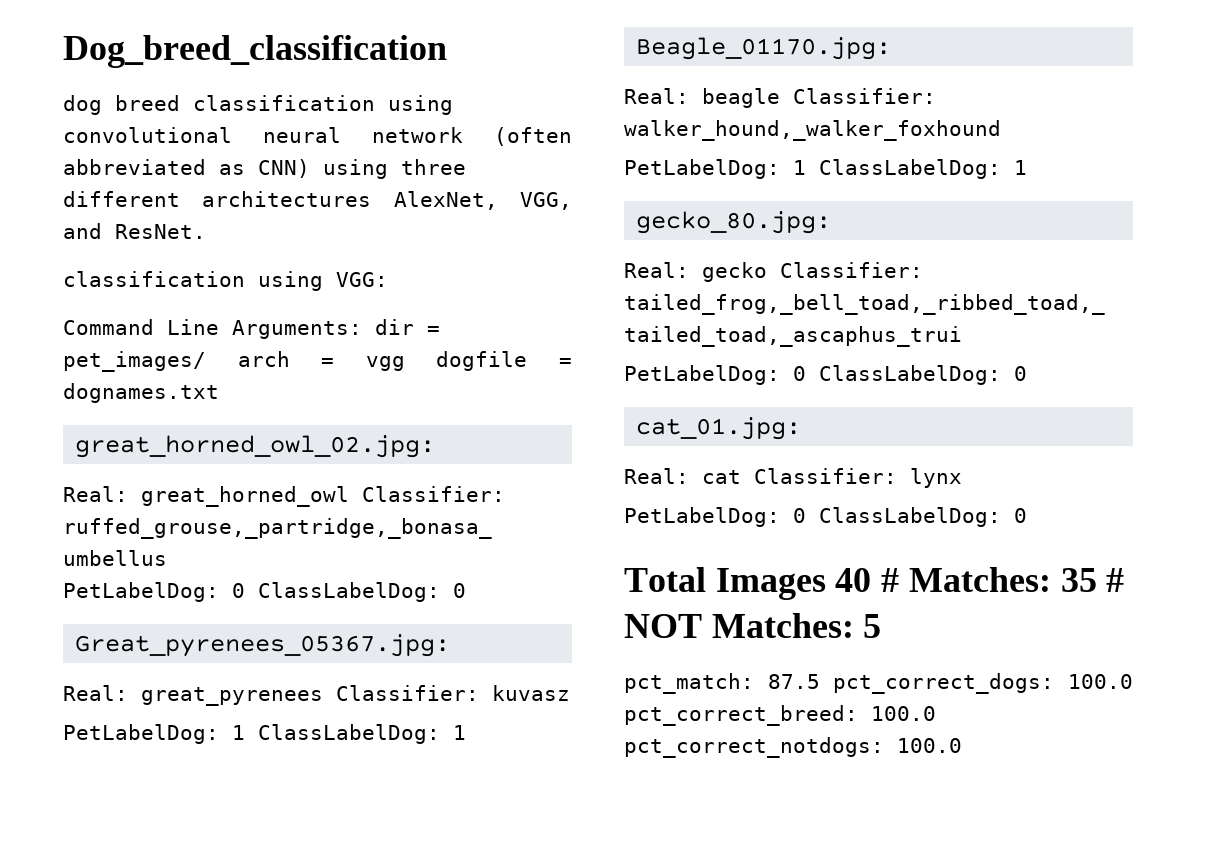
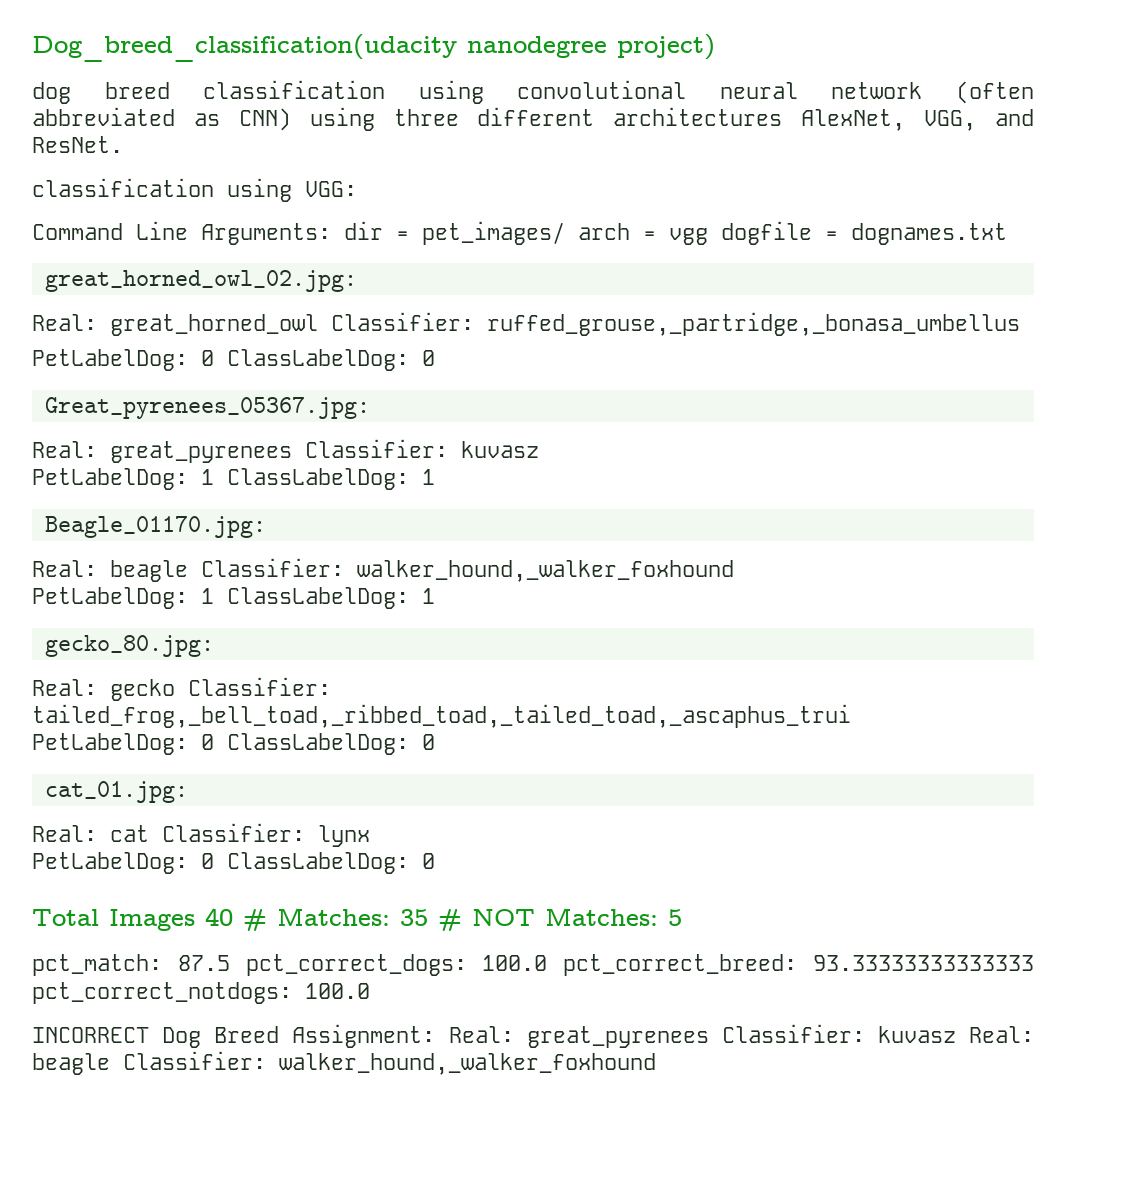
[63,35,447,68] Dog_breed_classification -> [32,34,715,62] Dog_breed_classification(udacity nanodegree project)
[871,706,936,721] 100.0 -> [813,955,1034,971] 93.33333333333333
(962, 745) none -> [32,1024,1034,1048] [32,1051,656,1075] // INCORRECT Dog Breed Assignment: Real: great_pyrenees Classifier: kuvasz Real: beagle Classifier: walker_hound,_walker_foxhound

